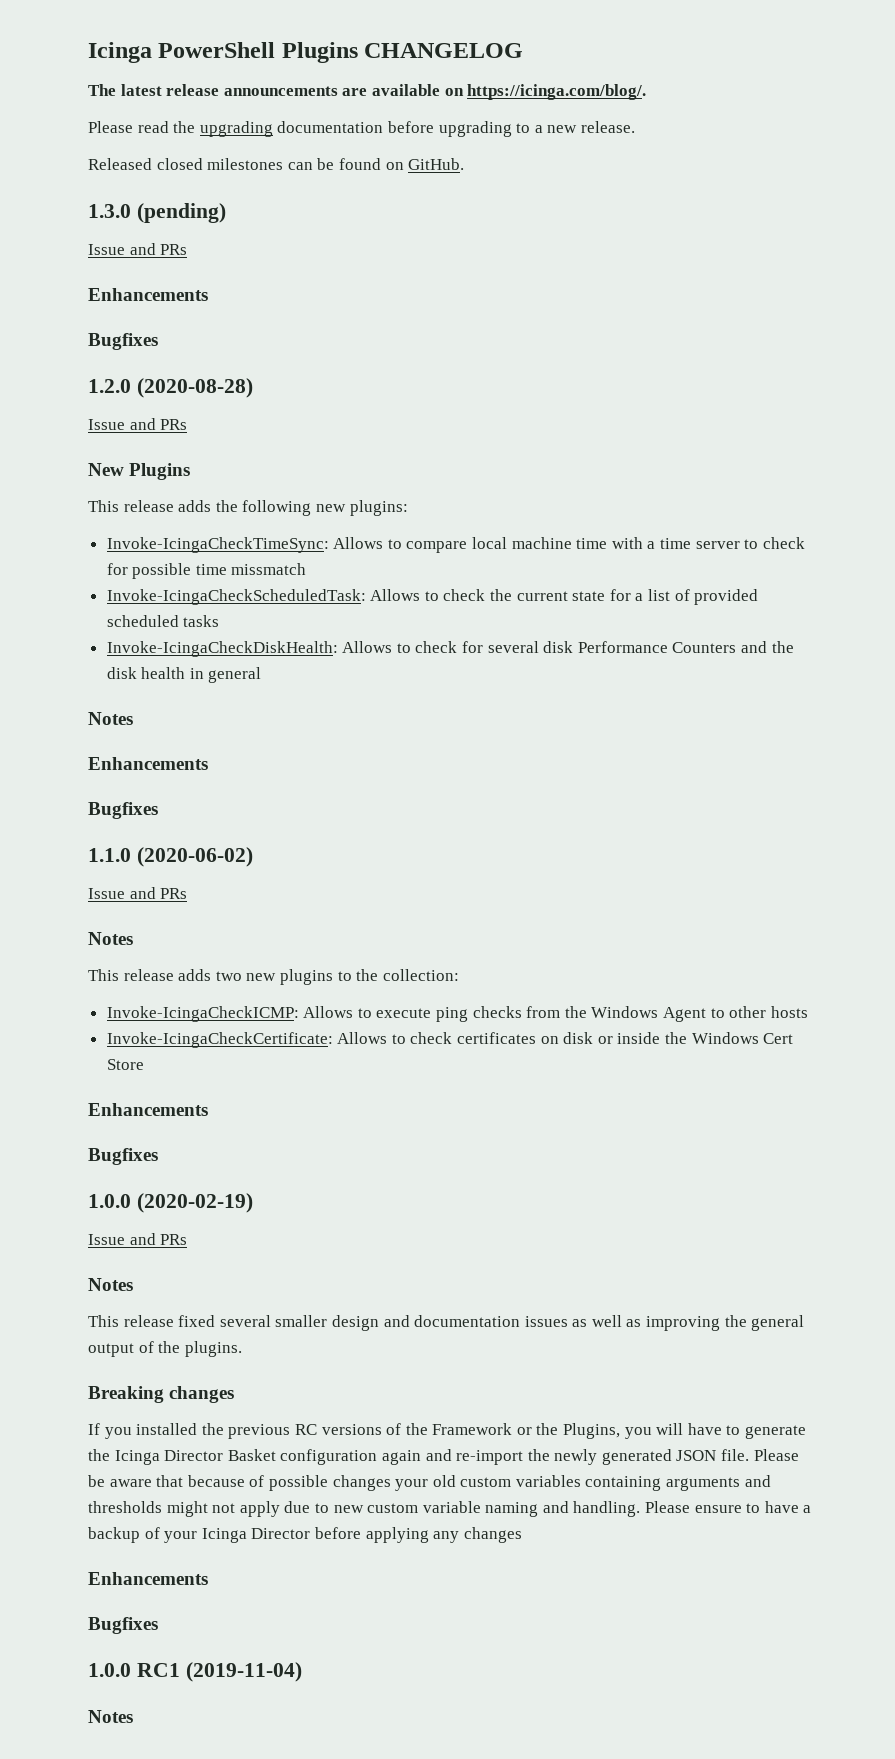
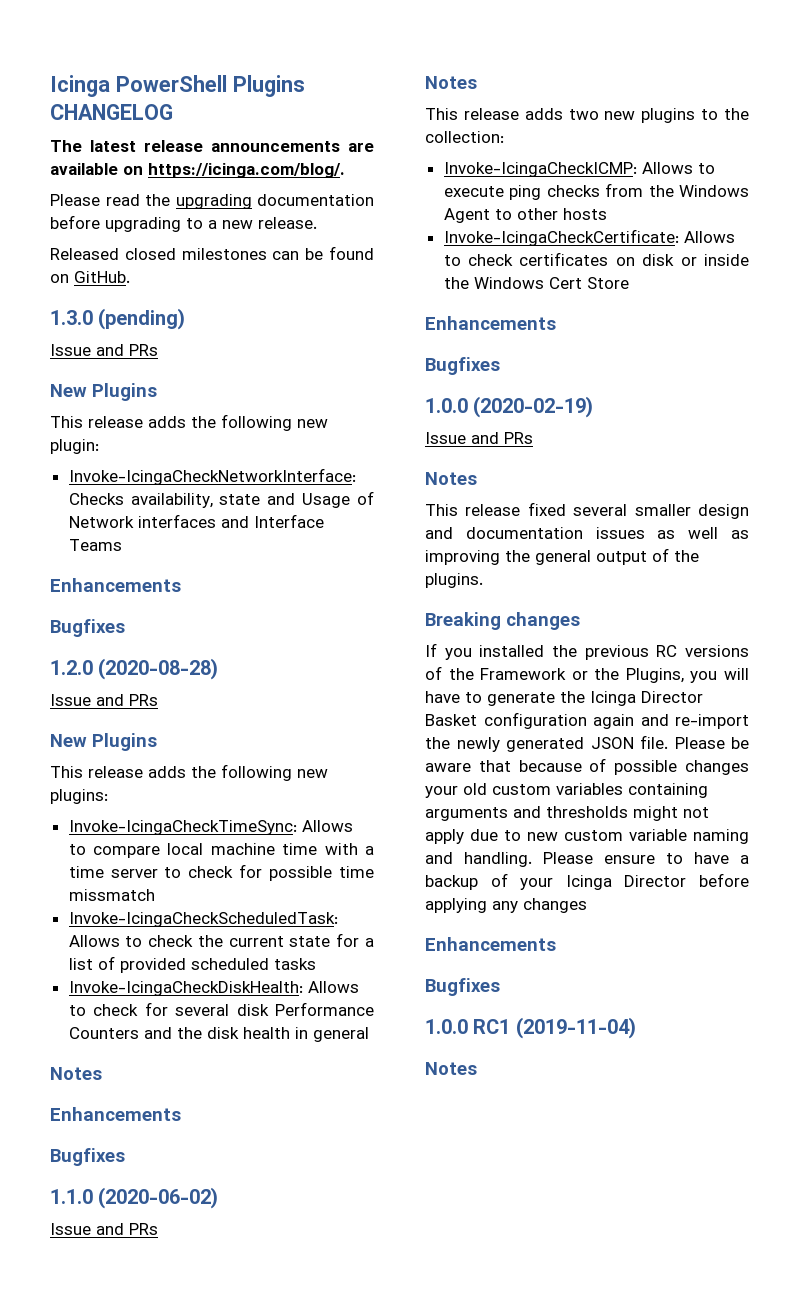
(188, 249) none -> [50,383,157,401] [50,414,328,431] [50,439,99,454] [68,468,356,485] [68,491,375,508] [68,514,324,528] [68,539,122,551] // New Plugins // This release adds the following new plugin: // Invoke-IcingaCheckNetworkInterface: Checks availability, state and Usage of Network interfaces and Interface Teams

